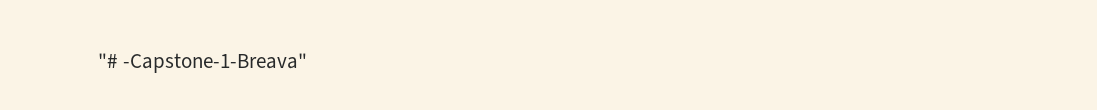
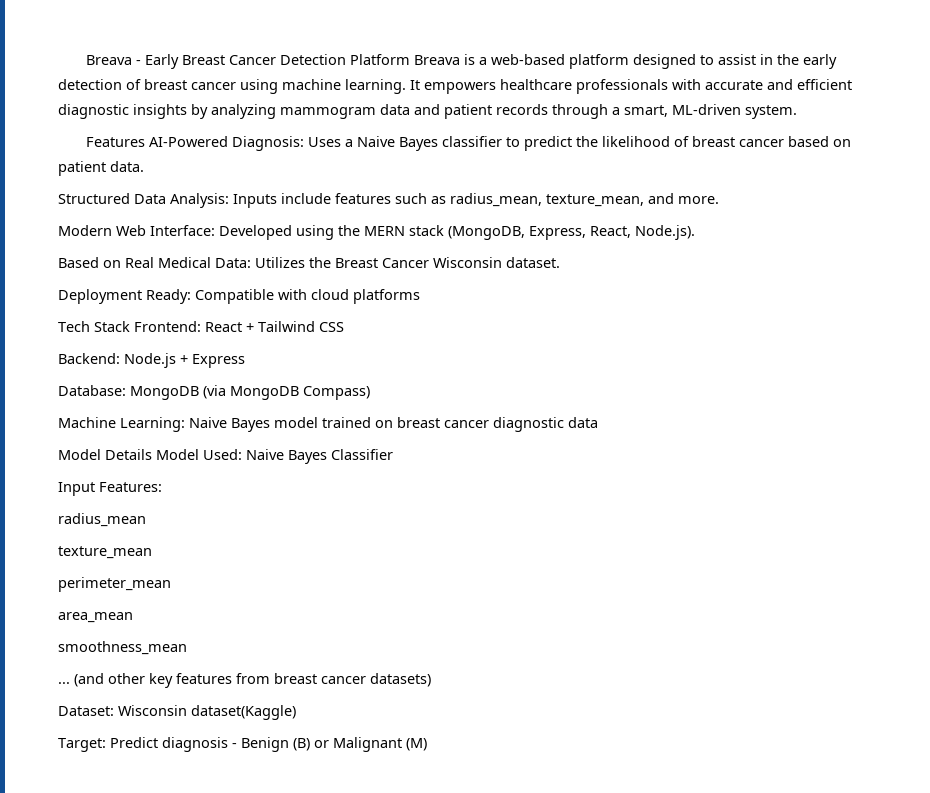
[98,53,307,73] "# -Capstone-1-Breava" -> [85,54,837,69] [58,79,852,94] [58,104,797,119] [85,136,851,151] [58,161,144,176] [58,193,719,208] [58,225,695,240] [58,257,560,268] [58,289,420,304] [58,321,344,332] [58,353,245,368] [58,385,370,400] [58,417,598,432] [58,449,393,464] [58,482,162,496] [58,513,146,527] [58,546,152,559] [58,577,171,592] [58,612,133,623] [58,641,187,655] [58,673,431,688] [58,705,296,720] [58,737,427,752] Breava - Early Breast Cancer Detection Platform Breava is a web-based platform designed to assist in the early detection of breast cancer using machine learning. It empowers healthcare professionals with accurate and efficient diagnostic insights by analyzing mammogram data and patient records through a smart, ML-driven system. // Features AI-Powered Diagnosis: Uses a Naive Bayes classifier to predict the likelihood of breast cancer based on patient data. // Structured Data Analysis: Inputs include features such as radius_mean, texture_mean, and more. // Modern Web Interface: Developed using the MERN stack (MongoDB, Express, React, Node.js). // Based on Real Medical Data: Utilizes the Breast Cancer Wisconsin dataset. // Deployment Ready: Compatible with cloud platforms // Tech Stack Frontend: React + Tailwind CSS // Backend: Node.js + Express // Database: MongoDB (via MongoDB Compass) // Machine Learning: Naive Bayes model trained on breast cancer diagnostic data // Model Details Model Used: Naive Bayes Classifier // Input Features: // radius_mean // texture_mean // perimeter_mean // area_mean // smoothness_mean // ... (and other key features from breast cancer datasets) // Dataset: Wisconsin dataset(Kaggle) // Target: Predict diagnosis - Benign (B) or Malignant (M)

